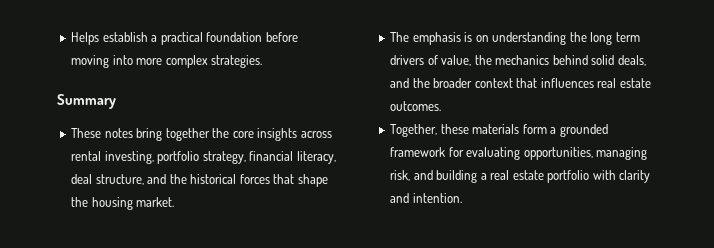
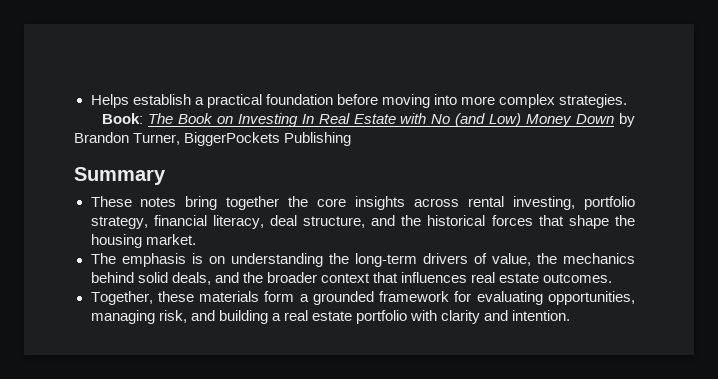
(263, 61) none -> [102,113,636,127] [74,132,352,146] // Book: The Book on Investing In Real Estate with No (and Low) Money Down by Brandon Turner, BiggerPockets Publishing
[590,32,640,45] long term -> [354,253,417,267] long-term

